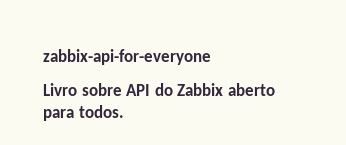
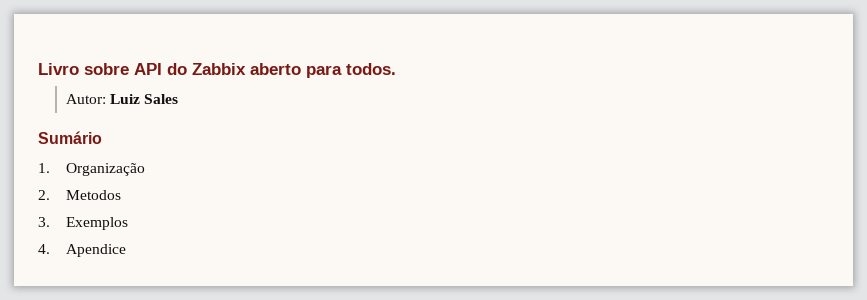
[43,49,211,65] zabbix-api-for-everyone // -> (38, 69) none
(124, 111) none -> [65,94,179,104] [38,131,102,144] [38,163,145,176] [38,190,121,200] [38,217,128,230] [38,244,126,257] // Autor: Luiz Sales // Sumário // 1. Organização // 2. Metodos // 3. Exemplos // 4. Apendice

